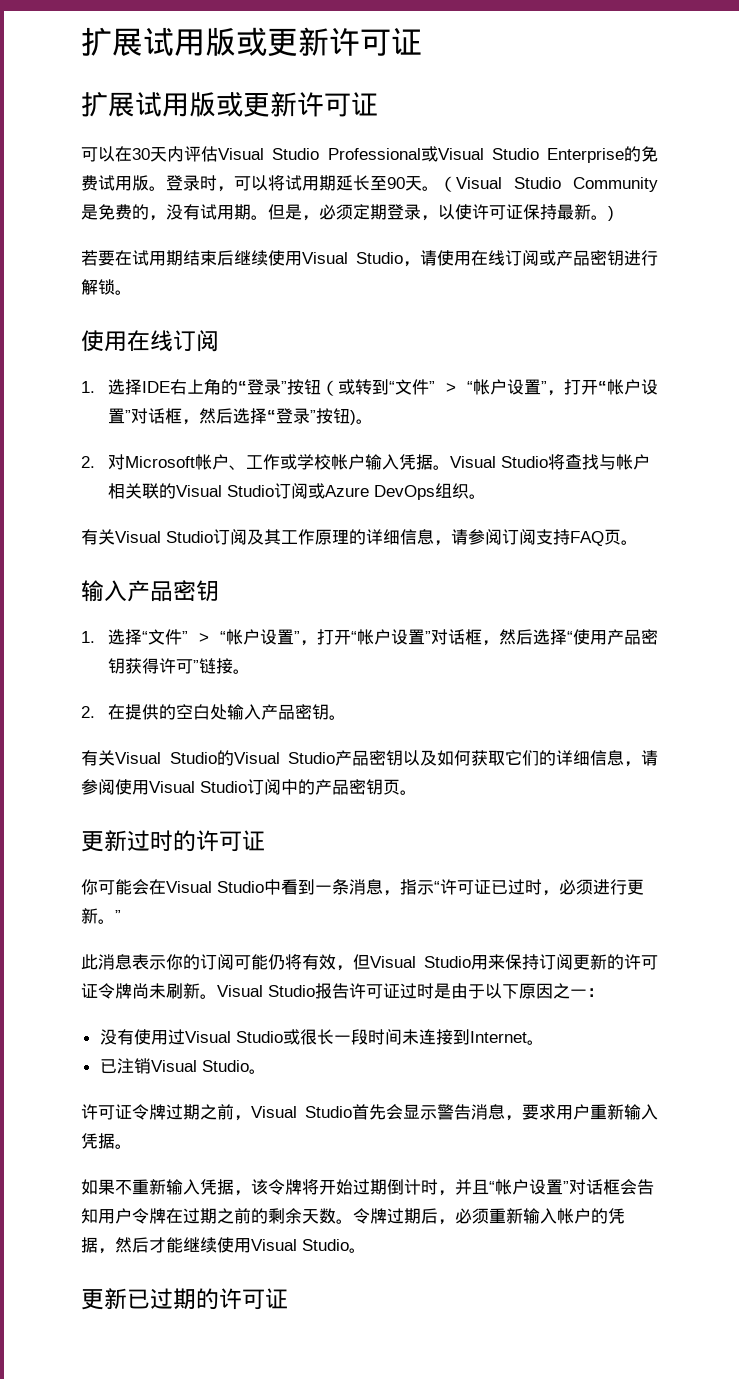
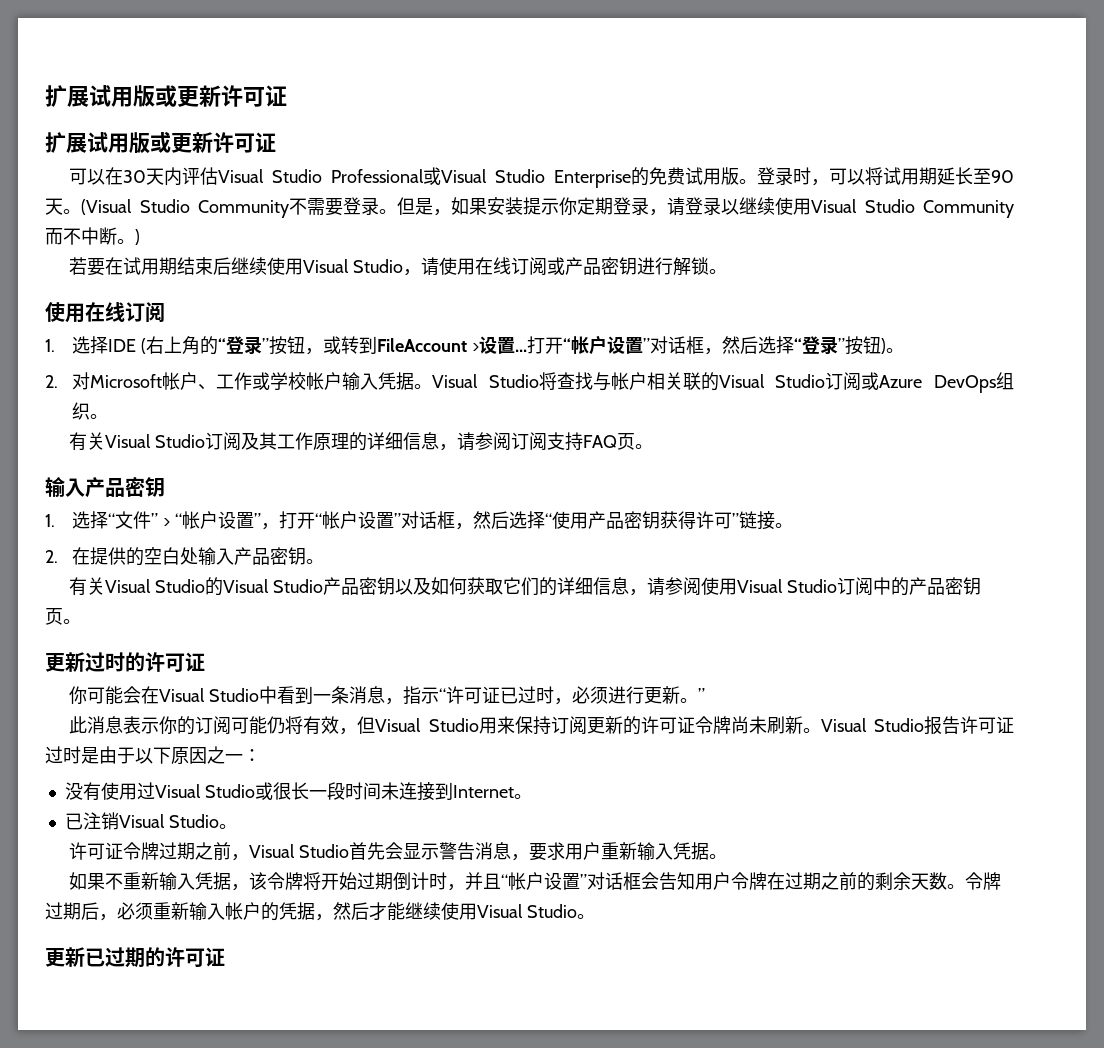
[439,176,658,192] [81,204,591,221] （Visual Studio Community是免费的，没有试用期。但是，必须定期登录，以使许可证保持最新 -> [81,197,1014,218] [45,227,117,245] (Visual Studio Community不需要登录。但是，如果安装提示你定期登录，请登录以继续使用Visual Studio Community而不中断
(170, 387) none -> [141,338,147,354] (
[320,379,564,396] （或转到“文件” > “帐户设置”， -> [305,336,528,355] ，或转到FileAccount >设置...

